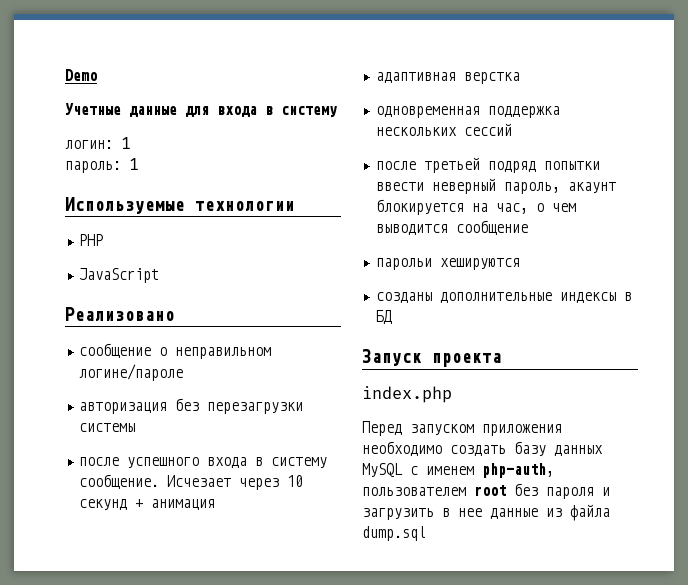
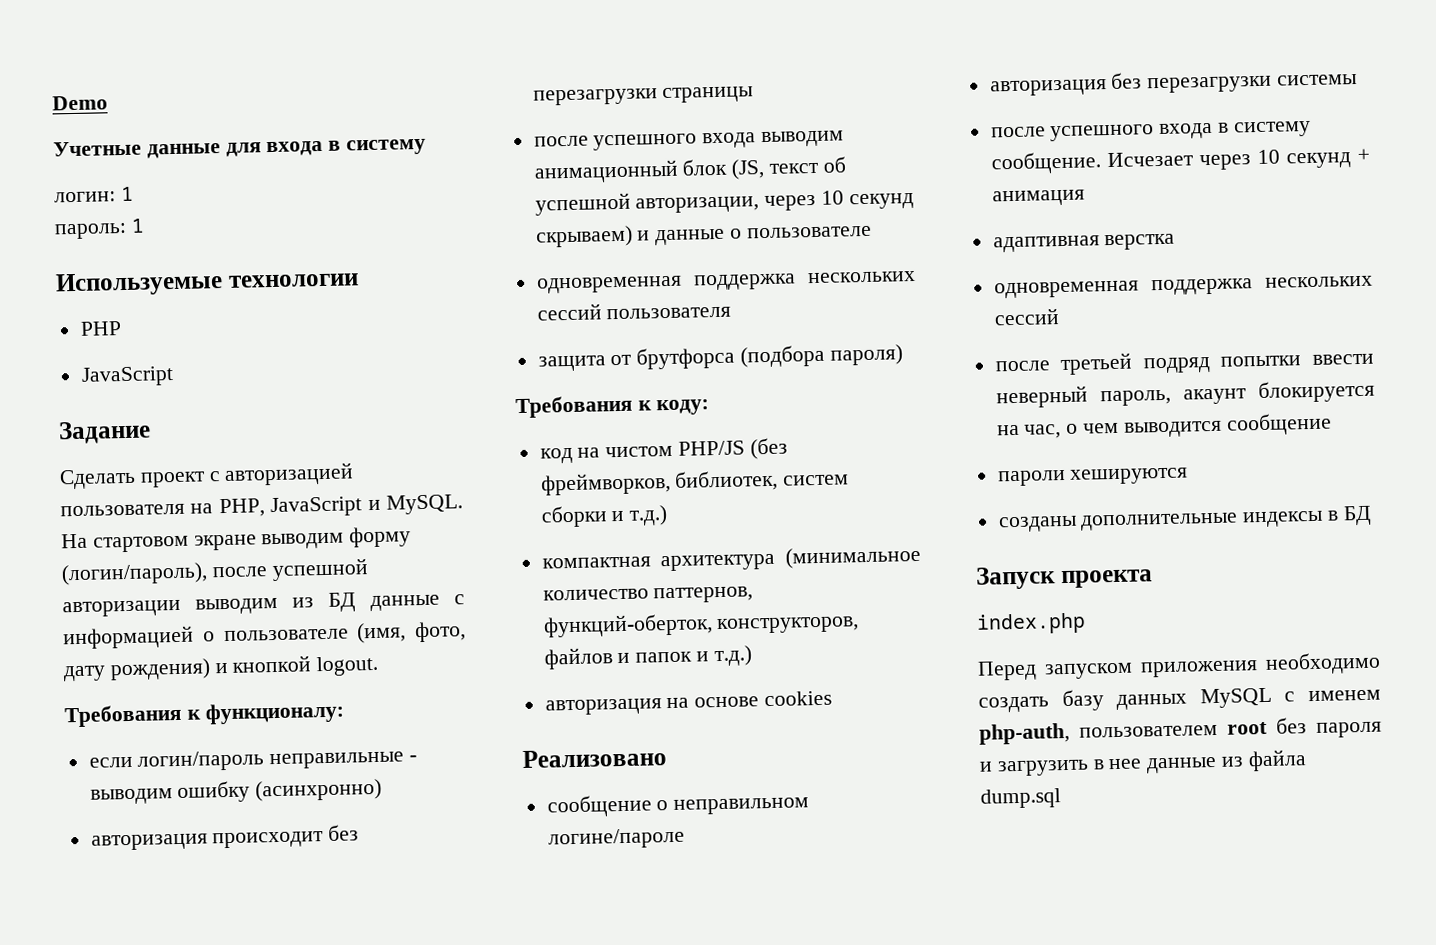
(159, 275) none -> [58,420,151,445] [59,462,355,490] [60,494,463,518] [61,526,412,553] [61,558,369,586] [62,592,465,618] [63,621,466,650] [63,655,380,682] [64,701,344,728] [88,750,418,772] [89,778,383,805] [90,824,360,851] [532,86,754,106] [533,130,845,151] [533,156,846,184] [534,190,914,216] [535,225,872,248] [536,270,916,294] [536,303,732,321] [537,344,903,372] [515,394,709,419] [539,437,788,464] [540,469,850,496] [540,505,669,528] [541,545,921,572] [542,586,754,604] [542,613,860,638] [543,645,752,670] [544,690,833,716] // Задание // Сделать проект с авторизацией пользователя на PHP, JavaScript и MySQL. На стартовом экране выводим форму (логин/пароль), после успешной авторизации выводим из БД данные с информацией о пользователе (имя, фото, дату рождения) и кнопкой logout. // Требования к функционалу: // если логин/пароль неправильные - выводим ошибку (асинхронно) // авторизация происходит без перезагрузки страницы // после успешного входа выводим анимационный блок (JS, текст об успешной авторизации, через 10 секунд скрываем) и данные о пользователе // одновременная поддержка нескольких сессий пользователя // защита от брутфорса (подбора пароля) // Требования к коду: // код на чистом PHP/JS (без фреймворков, библиотек, систем сборки и т.д.) // компактная архитектура (минимальное количество паттернов, функций-оберток, конструкторов, файлов и папок и т.д.) // авторизация на основе cookies
[375,258,432,270] парольи -> [997,469,1066,487] пароли

